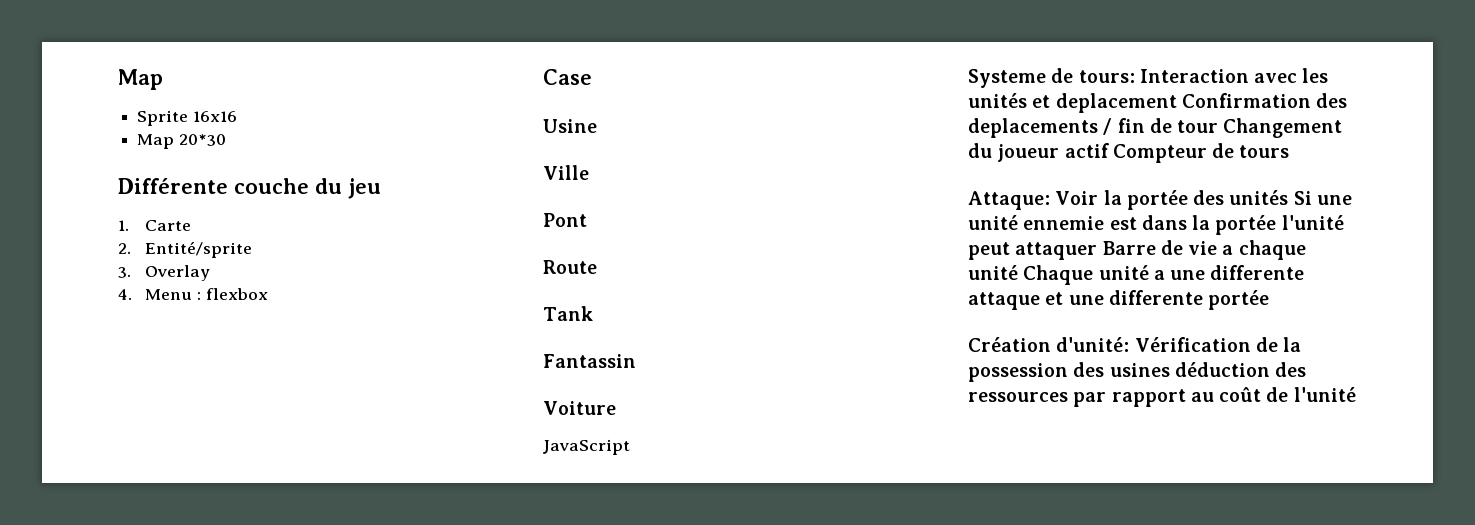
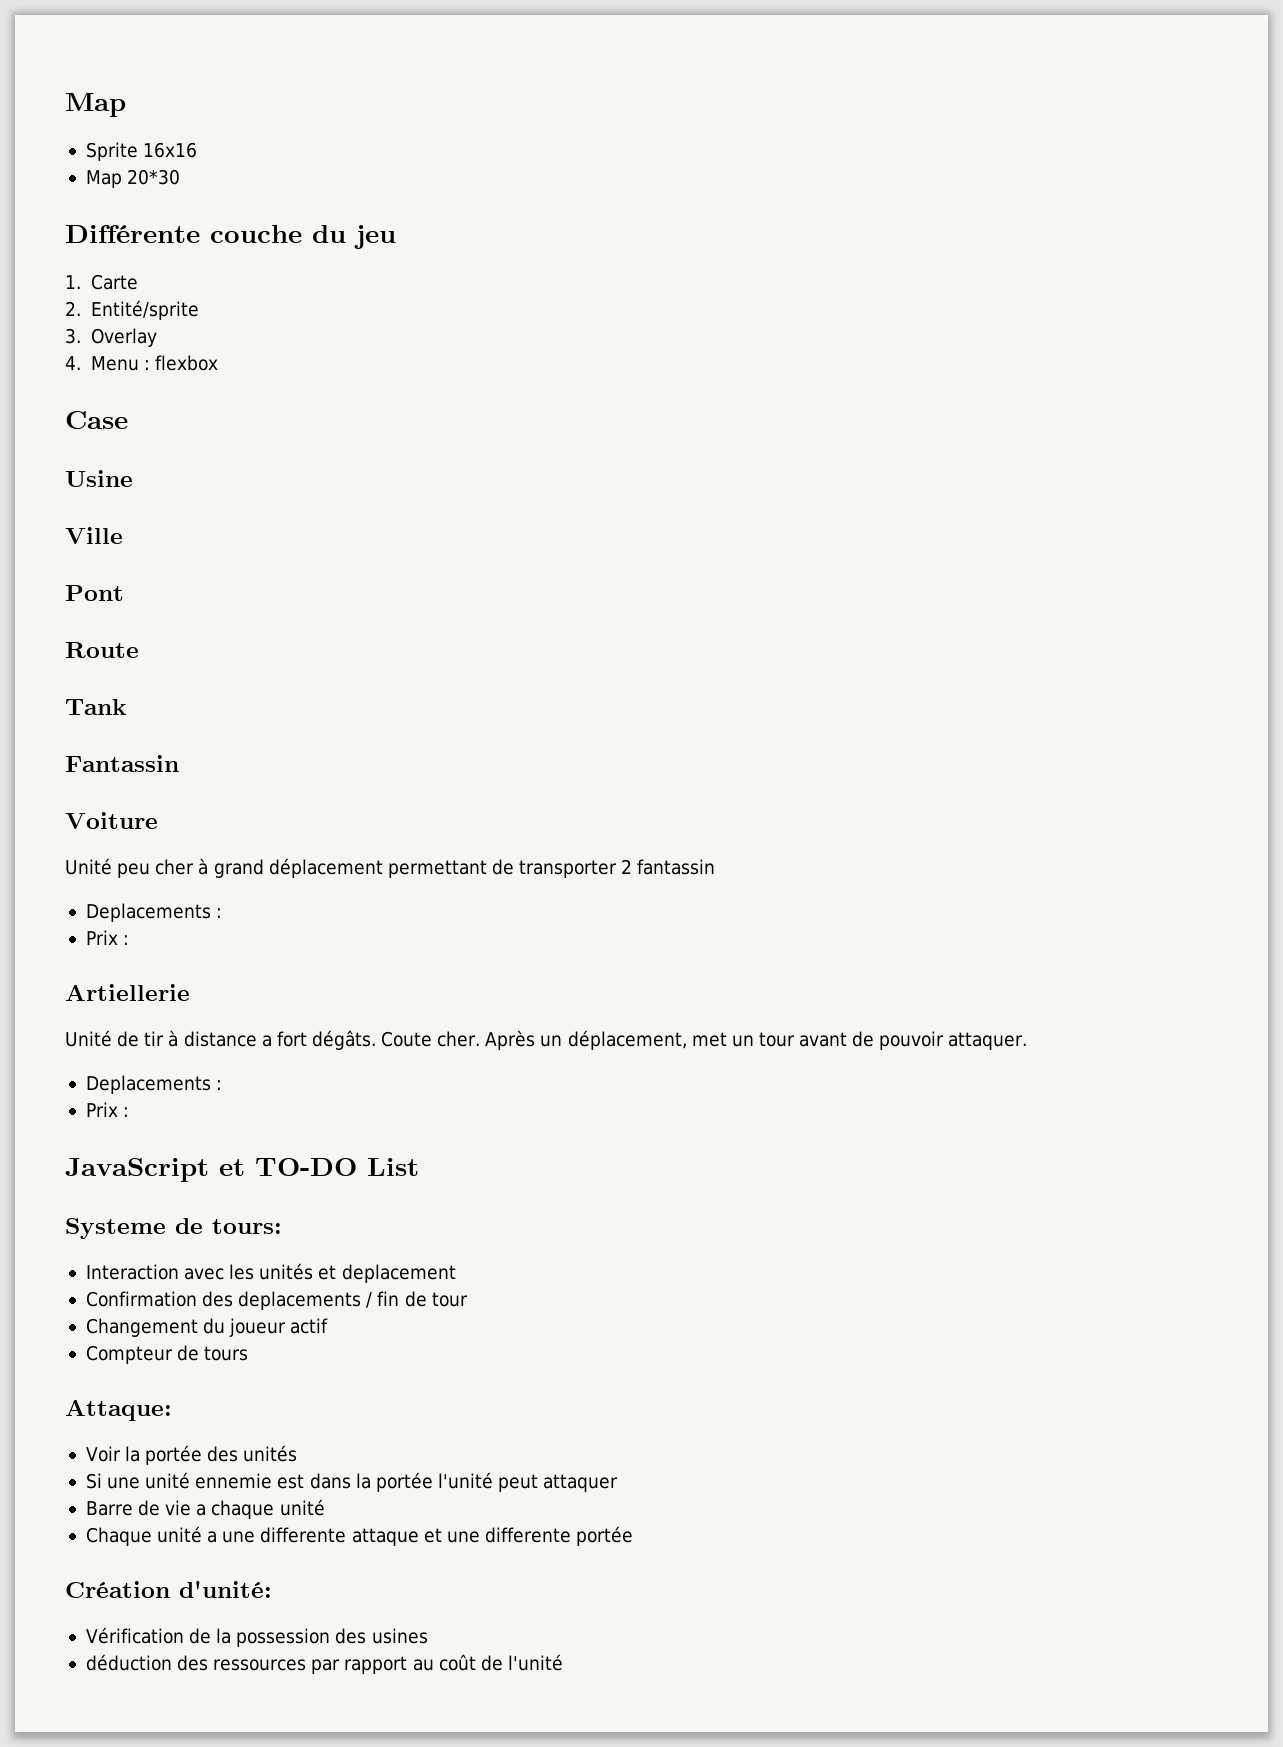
[543,439,630,455] JavaScript -> [65,858,716,878] [85,903,223,922] [85,930,130,945] [65,984,190,1001] [65,1030,1028,1050] [85,1075,223,1094] [85,1102,130,1117] [65,1158,419,1182] Unité peu cher à grand déplacement permettant de transporter 2 fantassin // Deplacements : // Prix : // Artiellerie // Unité de tir à distance a fort dégâts. Coute cher. Après un déplacement, met un tour avant de pouvoir attaquer. // Deplacements : // Prix : // JavaScript et TO-DO List
(1135, 76) none -> (282, 1226) //
(1177, 103) none -> (456, 1273) //
(1219, 126) none -> (468, 1299) //
(1109, 150) none -> (329, 1326) //
(1050, 200) none -> (172, 1410) //
(1289, 197) none -> (298, 1453) //
(1098, 251) none -> (619, 1483) //
(1018, 272) none -> (325, 1507) //
(1130, 344) none -> (272, 1589) //
(1170, 370) none -> (428, 1636) //

